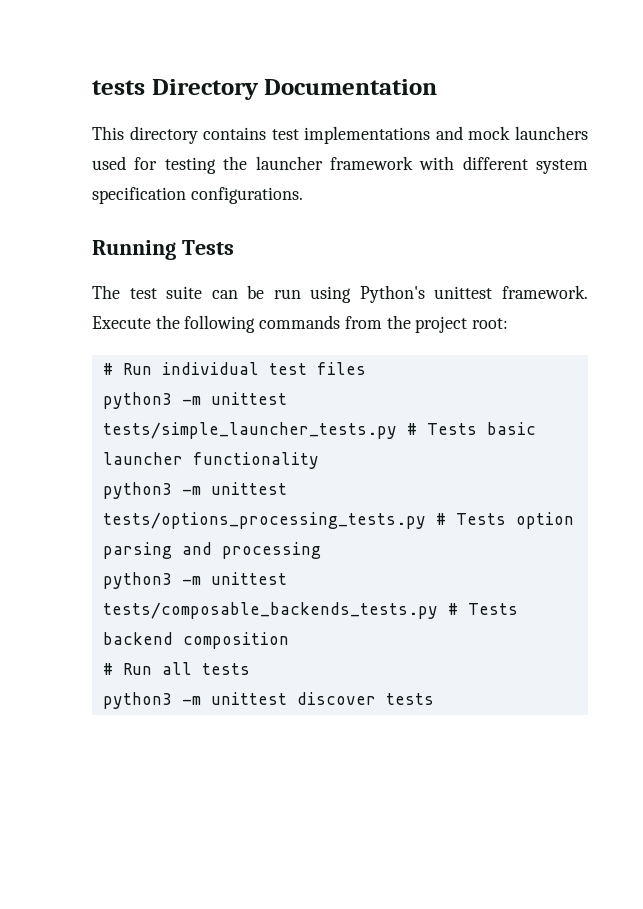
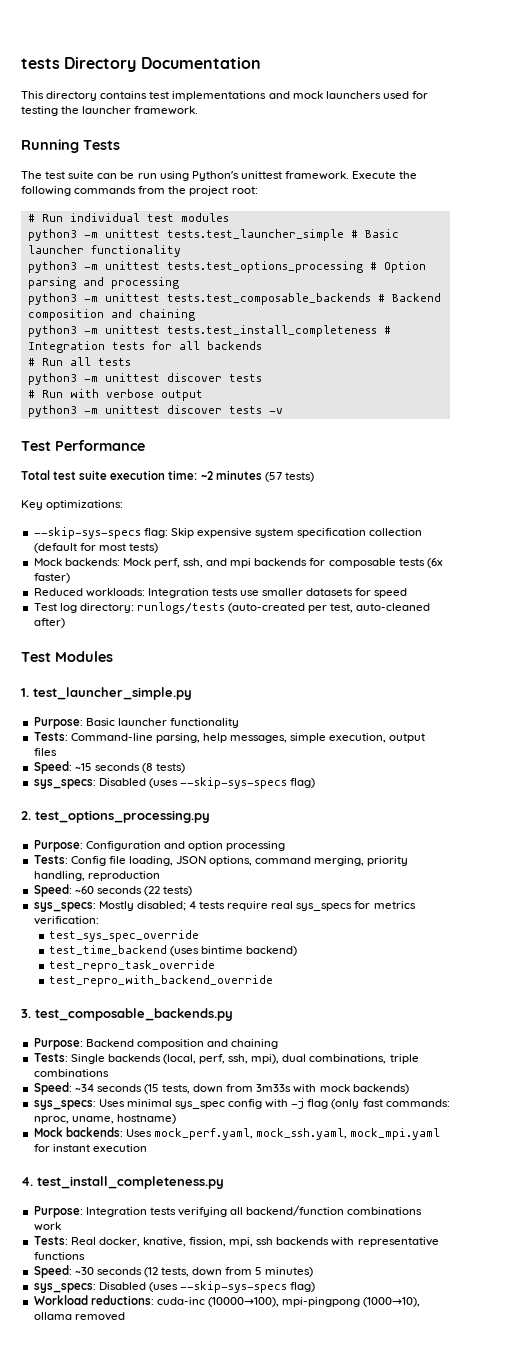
[329,156,588,174] [92,187,303,204] framework with different system specification configurations. -> [134,106,199,115] framework.
[316,362,366,375] [102,392,287,409] [102,422,536,439] files // python3 -m unittest tests/simple_launcher_tests.py # Tests basic -> [180,213,229,222] [27,229,399,241] modules // python3 -m unittest tests.test_launcher_simple # Basic
[102,512,574,529] tests/options_processing_tests.py # Tests option -> [166,261,426,273] tests.test_options_processing # Option
[102,602,518,619] [102,632,289,649] tests/composable_backends_tests.py # Tests backend composition -> [166,293,441,305] [27,309,195,321] [27,325,391,337] [27,341,262,353] tests.test_composable_backends # Backend composition and chaining // python3 -m unittest tests.test_install_completeness # Integration tests for all backends
(434, 699) none -> [27,389,203,401] [27,405,283,417] [21,440,145,451] [21,470,314,482] [21,500,124,510] [33,527,423,539] [33,543,158,553] [33,558,443,568] [33,573,70,583] [33,588,408,598] [33,602,431,614] [33,618,65,628] [21,651,113,662] [21,687,192,700] [33,717,239,729] [33,732,426,743] [33,748,57,756] [33,761,186,774] [33,777,316,789] [21,810,210,823] [33,840,286,852] [33,855,409,866] [33,871,160,881] [33,884,193,897] [33,901,416,912] [33,916,99,925] [48,930,199,942] [48,945,298,956] [48,960,215,972] [48,975,273,987] [21,1008,233,1021] [33,1038,279,1050] [33,1053,419,1064] [33,1069,109,1077] [33,1082,409,1095] [33,1098,450,1110] [33,1114,176,1124] [33,1127,441,1140] [33,1144,147,1152] [21,1176,224,1189] [33,1205,423,1218] [33,1222,61,1231] [33,1236,439,1247] [33,1252,85,1260] [33,1265,314,1278] [33,1281,316,1293] [33,1295,421,1307] [33,1312,125,1321] // # Run with verbose output // python3 -m unittest discover tests -v // Test Performance // Total test suite execution time: ~2 minutes (57 tests) // Key optimizations: // --skip-sys-specs flag: Skip expensive system specification collection (default for most tests) // Mock backends: Mock perf, ssh, and mpi backends for composable tests (6x faster) // Reduced workloads: Integration tests use smaller datasets for speed // Test log directory: runlogs/tests (auto-created per test, auto-cleaned after) // Test Modules // 1. test_launcher_simple.py // Purpose: Basic launcher functionality // Tests: Command-line parsing, help messages, simple execution, output files // Speed: ~15 seconds (8 tests) // sys_specs: Disabled (uses --skip-sys-specs flag) // 2. test_options_processing.py // Purpose: Configuration and option processing // Tests: Config file loading, JSON options, command merging, priority handling, reproduction // Speed: ~60 seconds (22 tests) // sys_specs: Mostly disabled; 4 tests require real sys_specs for metrics verification: // test_sys_spec_override // test_time_backend (uses bintime backend) // test_repro_task_override // test_repro_with_backend_override // 3. test_composable_backends.py // Purpose: Backend composition and chaining // Tests: Single backends (local, perf, ssh, mpi), dual combinations, triple combinations // Speed: ~34 seconds (15 tests, down from 3m33s with mock backends) // sys_specs: Uses minimal sys_spec config with -j flag (only fast commands: nproc, uname, hostname) // Mock backends: Uses mock_perf.yaml, mock_ssh.yaml, mock_mpi.yaml for instant execution // 4. test_install_completeness.py // Purpose: Integration tests verifying all backend/function combinations work // Tests: Real docker, knative, fission, mpi, ssh backends with representative functions // Speed: ~30 seconds (12 tests, down from 5 minutes) // sys_specs: Disabled (uses --skip-sys-specs flag) // Workload reductions: cuda-inc (10000→100), mpi-pingpong (1000→10), ollama removed

